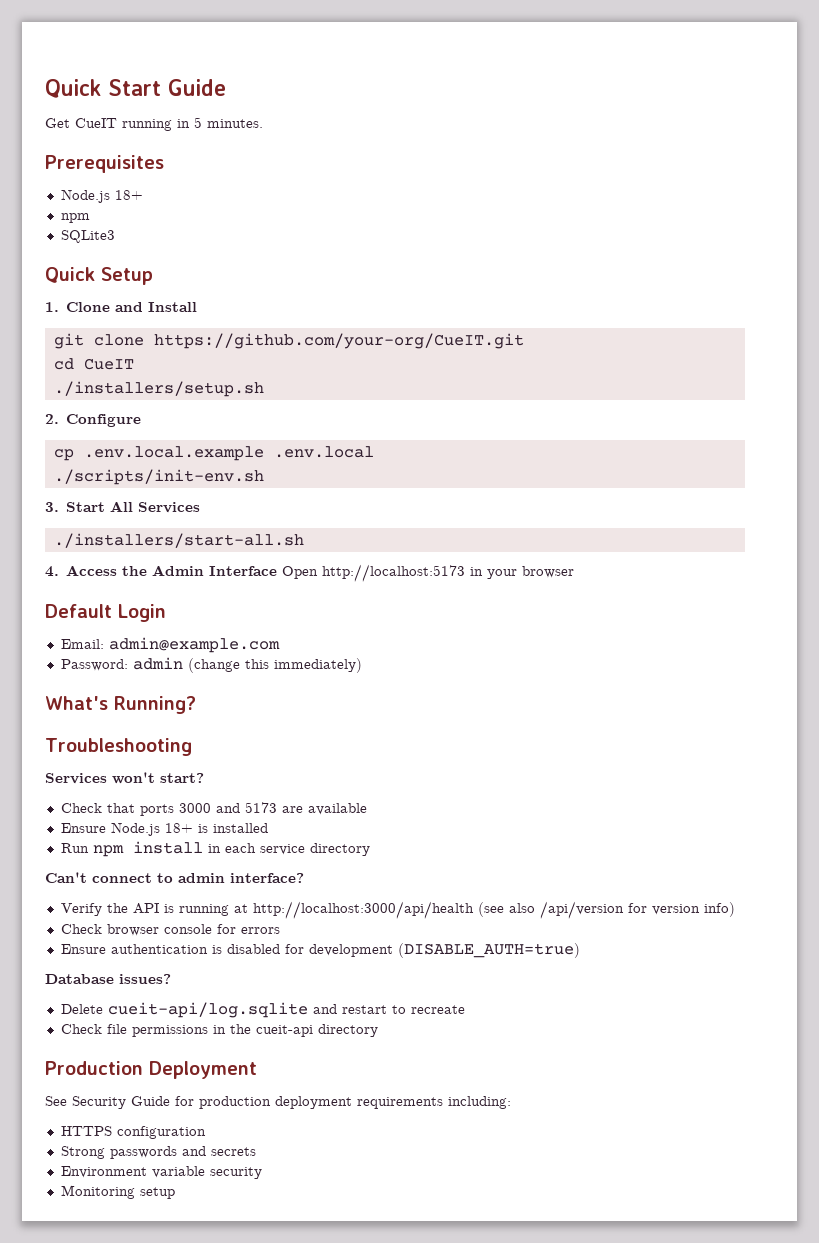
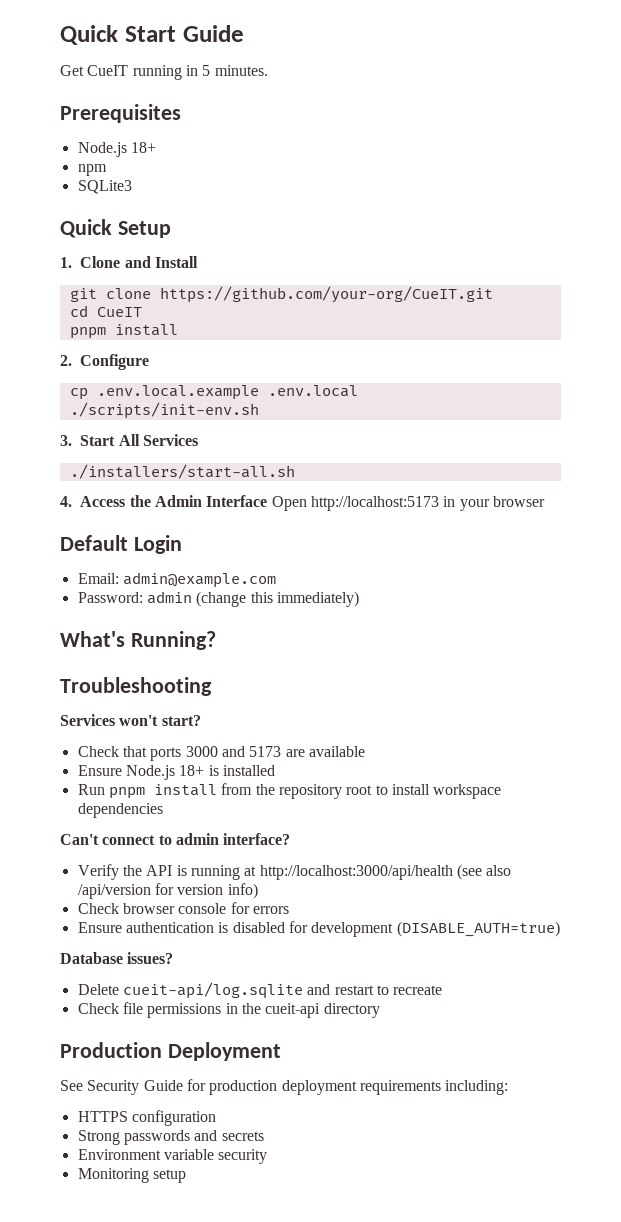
[53,381,264,397] ./installers/setup.sh -> [69,324,178,339] pnpm install
[92,841,370,857] npm install in each service directory -> [108,783,502,799] [77,803,163,818] pnpm install from the repository root to install workspace dependencies

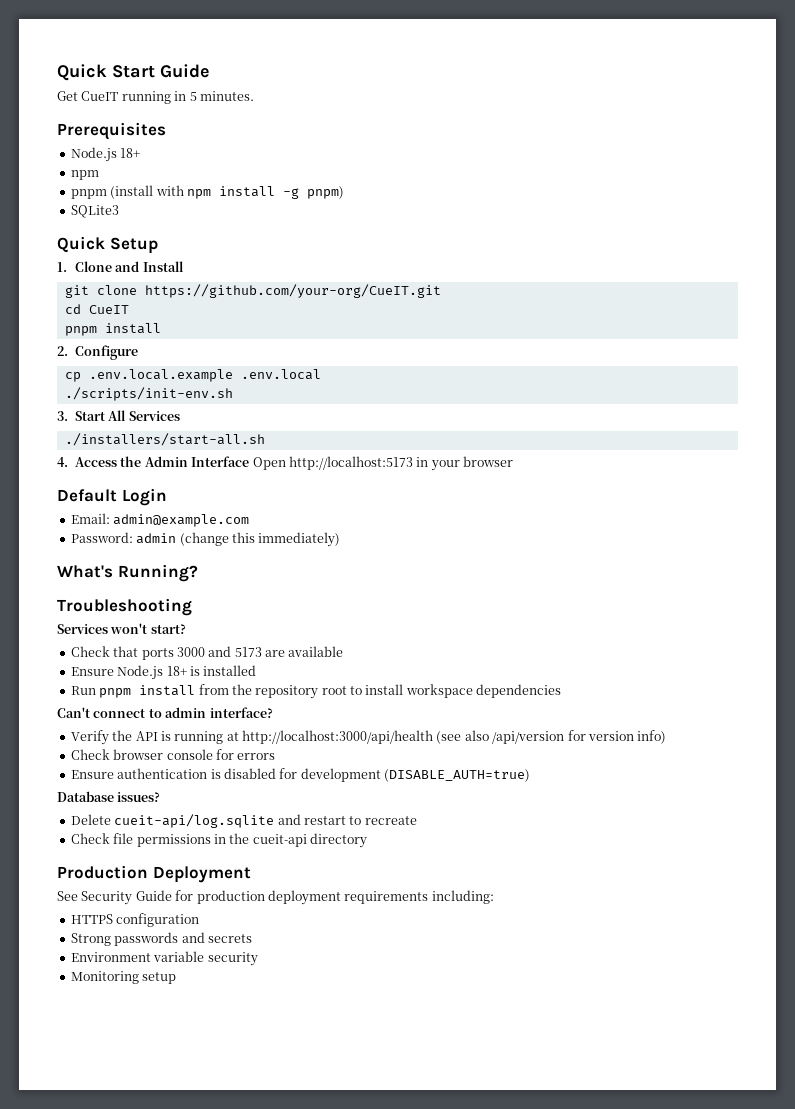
(107, 170) none -> [70,185,344,199] // pnpm (install with npm install -g pnpm)

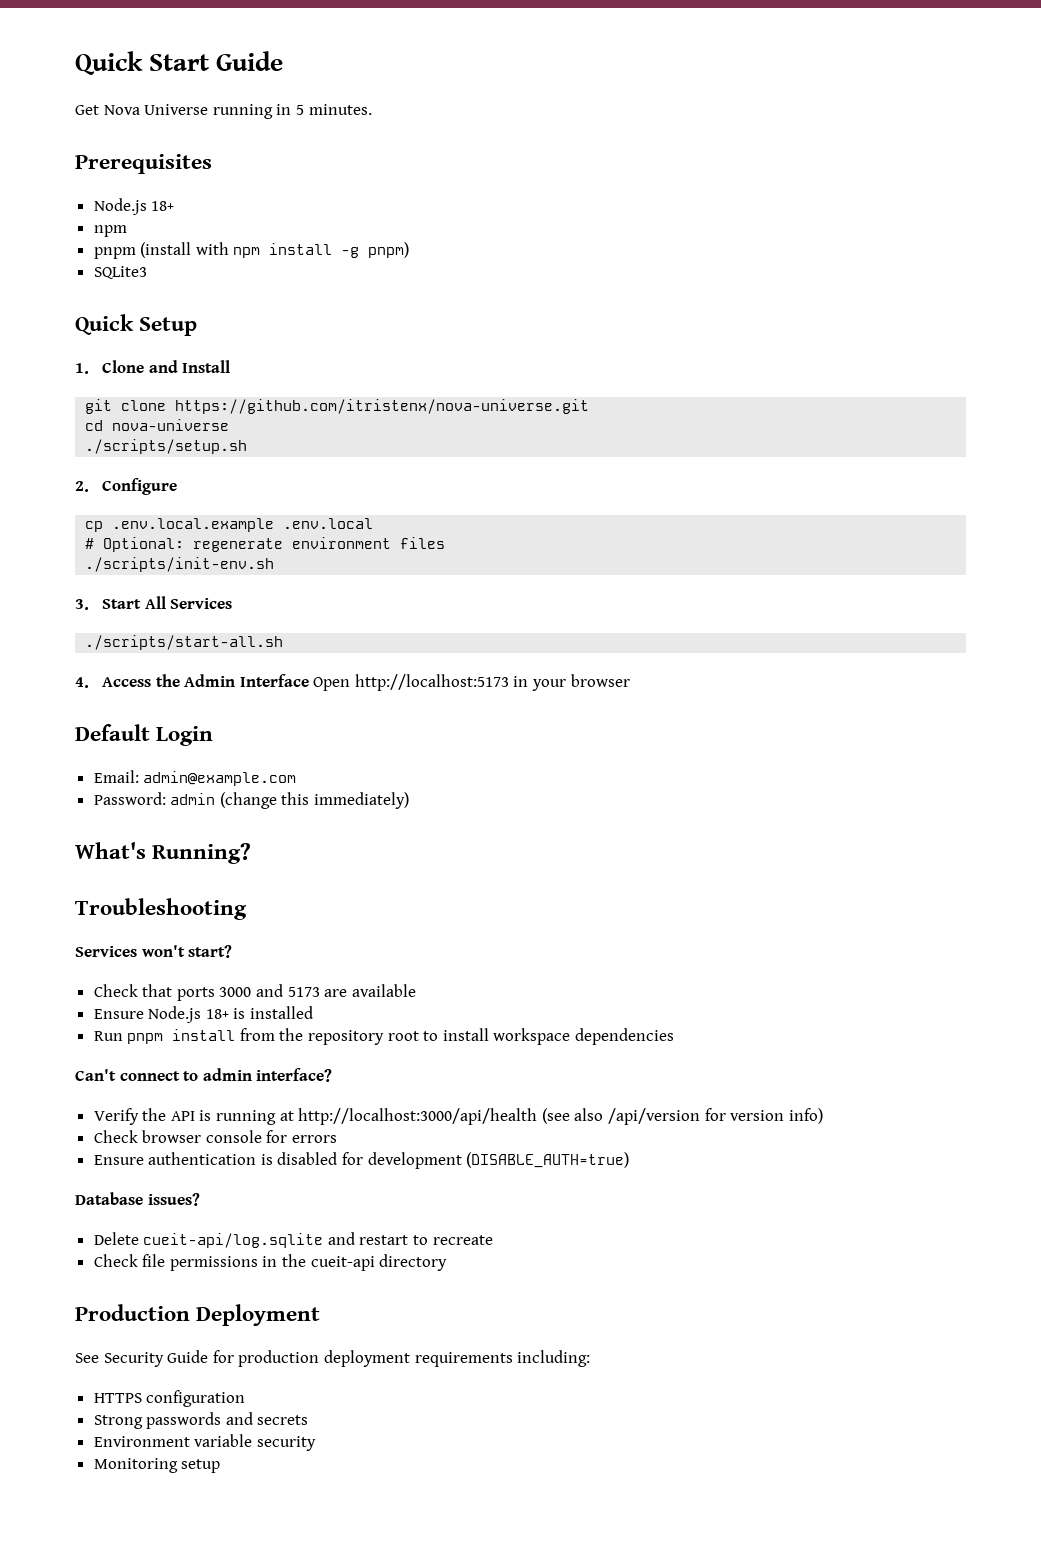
[81,91,119,101] CueIT -> [103,104,209,115] Nova Universe
[144,284,441,298] https://github.com/your-org/CueIT.git -> [175,399,590,414] https://github.com/itristenx/nova-universe.git
[88,305,129,314] [64,323,161,336] CueIT // pnpm install -> [112,419,230,431] [85,439,248,454] nova-universe // ./scripts/setup.sh
(321, 374) none -> [85,537,446,552] // # Optional: regenerate environment files
[64,433,265,446] ./installers/start-all.sh -> [85,635,284,650] ./scripts/start-all.sh

